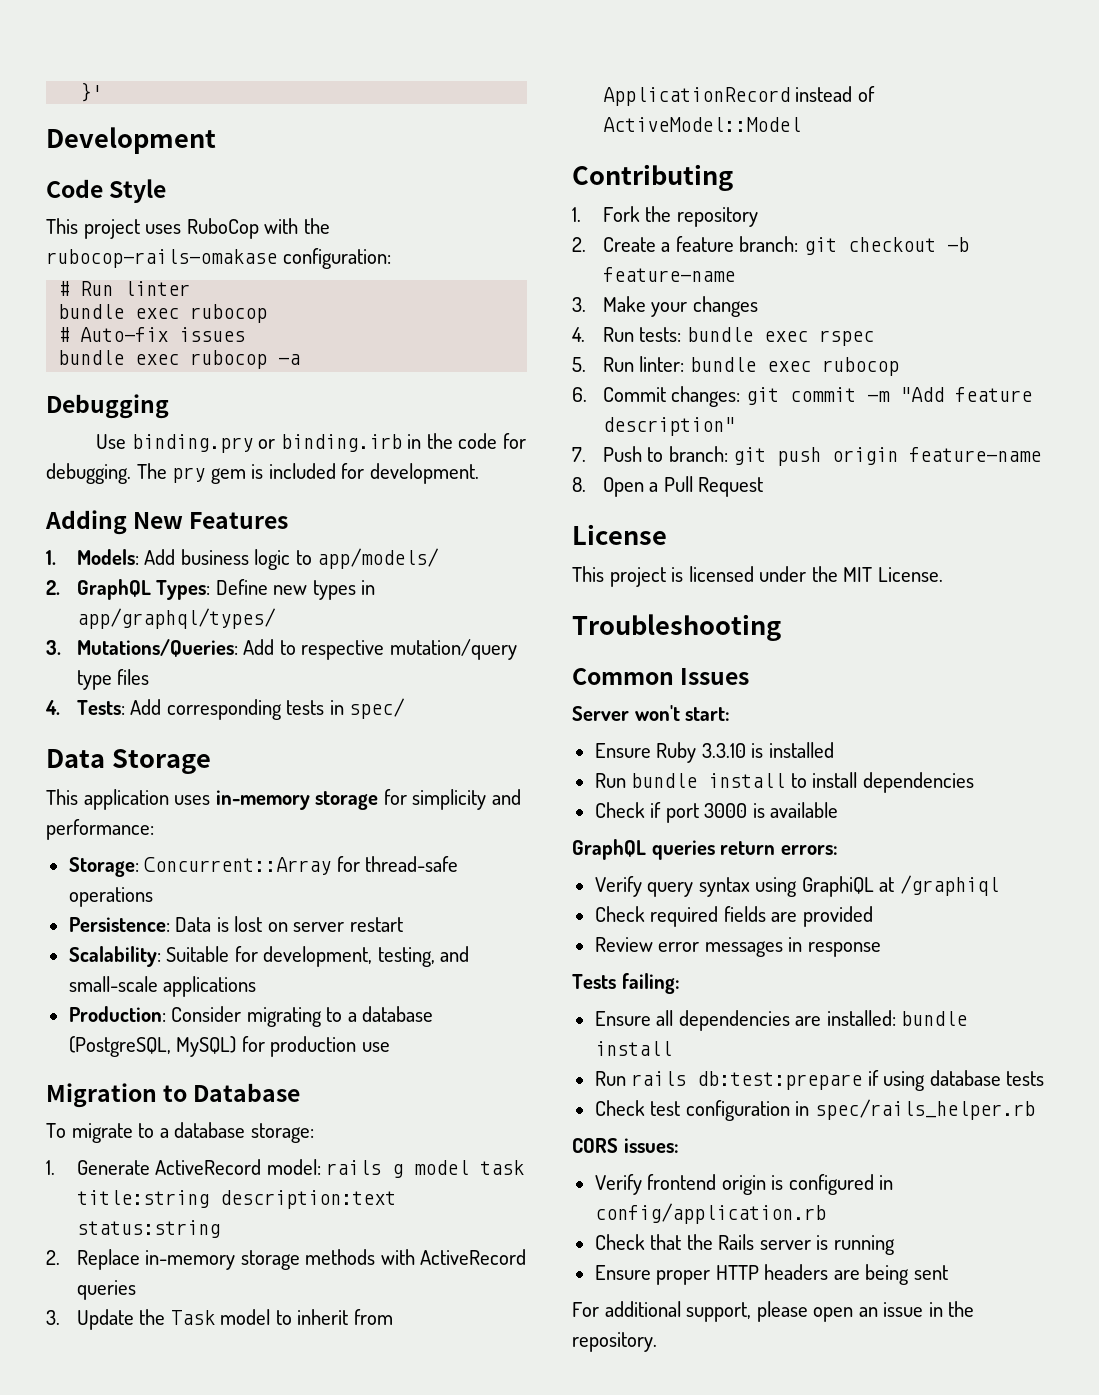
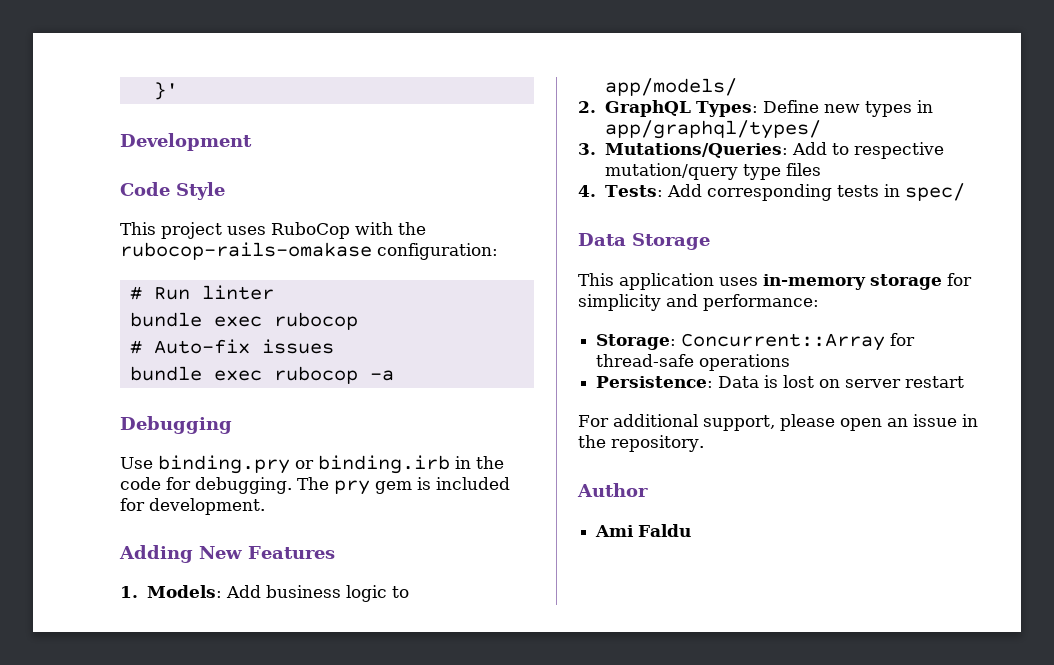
[68,946,470,967] [68,976,257,997] [68,1006,434,1027] [68,1036,390,1057] [46,1083,301,1108] [46,1122,314,1143] [46,1159,525,1178] [76,1190,396,1209] [76,1220,220,1238] [46,1249,527,1270] [76,1280,136,1300] [46,1309,394,1330] [602,86,875,106] [602,117,801,132] [572,164,733,191] [572,206,758,227] [572,236,969,255] [602,267,735,282] [572,296,758,317] [572,327,874,346] [572,356,899,376] [572,386,1032,407] [602,417,735,436] [572,446,1042,466] [572,476,764,497] [572,524,667,545] [572,566,943,587] [572,614,781,641] [572,668,750,685] [572,705,731,721] [594,742,834,763] [594,772,974,793] [594,802,839,823] [572,839,838,860] [594,875,999,897] [594,906,873,927] [594,937,881,957] [572,973,680,994] [594,1010,968,1031] [594,1041,672,1056] [594,1070,1045,1091] [594,1099,1035,1121] [572,1138,679,1153] [594,1174,894,1195] [594,1203,826,1224] [594,1234,895,1255] [594,1264,948,1285] // Scalability: Suitable for development, testing, and small-scale applications // Production: Consider migrating to a database (PostgreSQL, MySQL) for production use // Migration to Database // To migrate to a database storage: // 1. Generate ActiveRecord model: rails g model task title:string description:text status:string // 2. Replace in-memory storage methods with ActiveRecord queries // 3. Update the Task model to inherit from ApplicationRecord instead of ActiveModel::Model // Contributing // 1. Fork the repository // 2. Create a feature branch: git checkout -b feature-name // 3. Make your changes // 4. Run tests: bundle exec rspec // 5. Run linter: bundle exec rubocop // 6. Commit changes: git commit -m "Add feature description" // 7. Push to branch: git push origin feature-name // 8. Open a Pull Request // License // This project is licensed under the MIT License. // Troubleshooting // Common Issues // Server won't start: // Ensure Ruby 3.3.10 is installed // Run bundle install to install dependencies // Check if port 3000 is available // GraphQL queries return errors: // Verify query syntax using GraphiQL at /graphiql // Check required fields are provided // Review error messages in response // Tests failing: // Ensure all dependencies are installed: bundle install // Run rails db:test:prepare if using database tests // Check test configuration in spec/rails_helper.rb // CORS issues: // Verify frontend origin is configured in config/application.rb // Check that the Rails server is running // Ensure proper HTTP headers are being sent -> (965, 382) none
(657, 1342) none -> [577,483,648,497] [595,524,692,537] // Author // Ami Faldu

